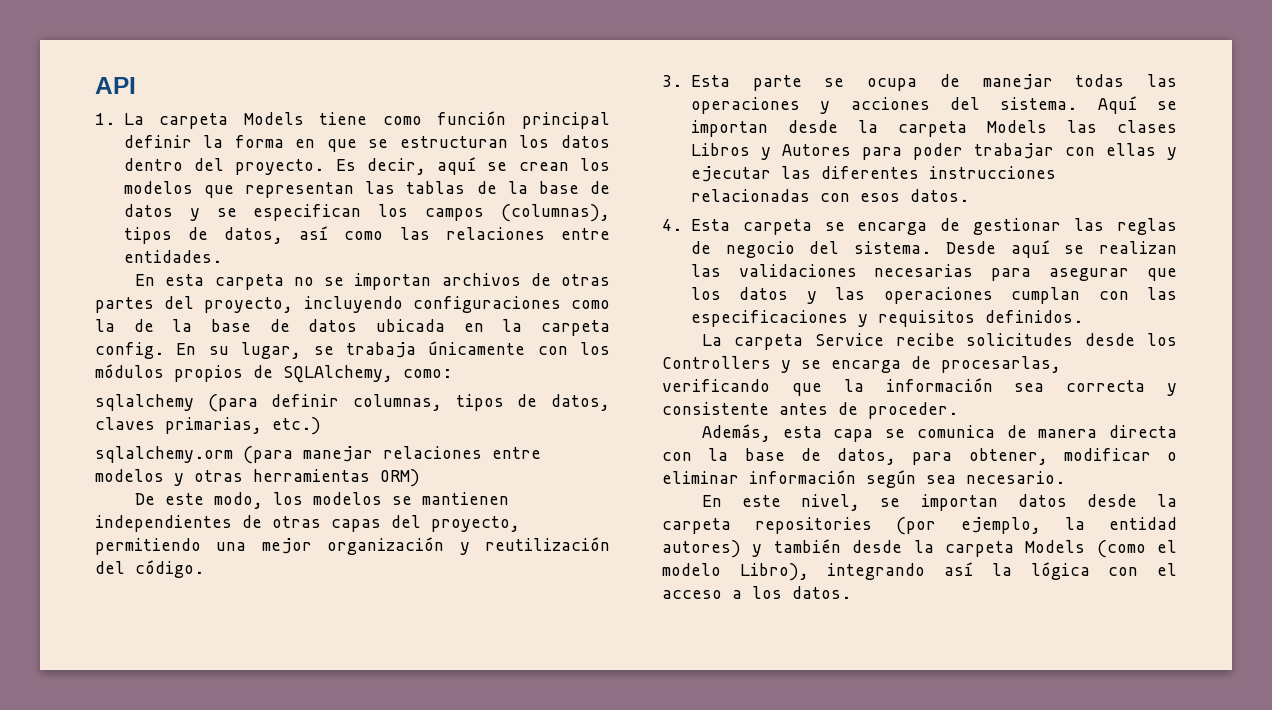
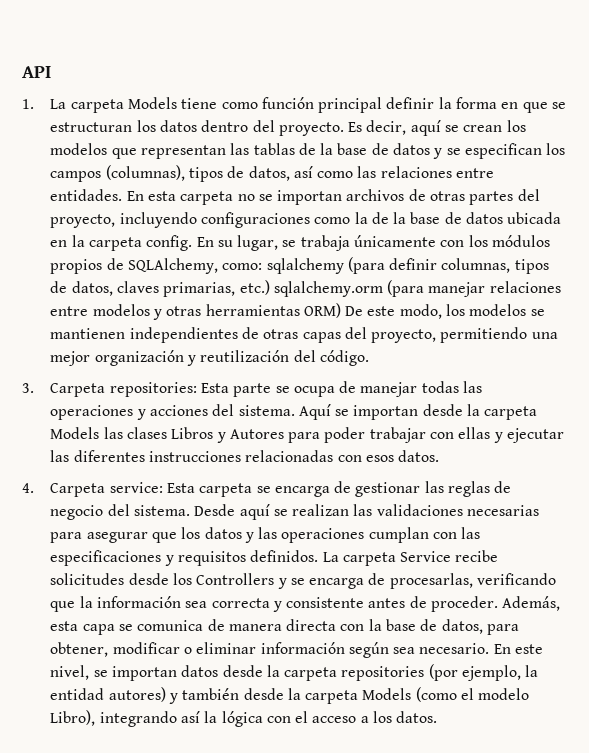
(222, 256) // -> (123, 195) none
(452, 373) // -> (263, 266) none
(321, 426) // -> (270, 287) none
(420, 478) // -> (341, 310) none
(682, 81) none -> [50,382,197,397] Carpeta repositories:
(682, 225) none -> [50,482,163,497] Carpeta service:
(1083, 316) // -> (319, 556) none
(958, 410) // -> (499, 604) none
(1065, 477) // -> (490, 648) none

